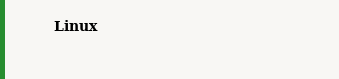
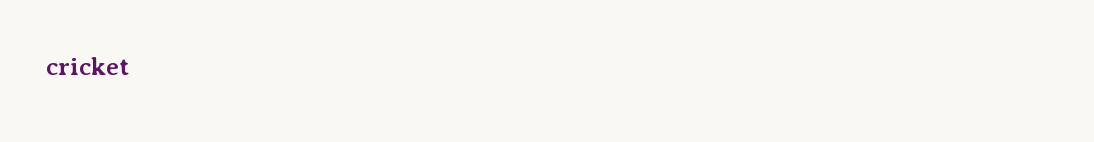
[54,20,98,31] Linux -> [46,57,129,75] cricket

